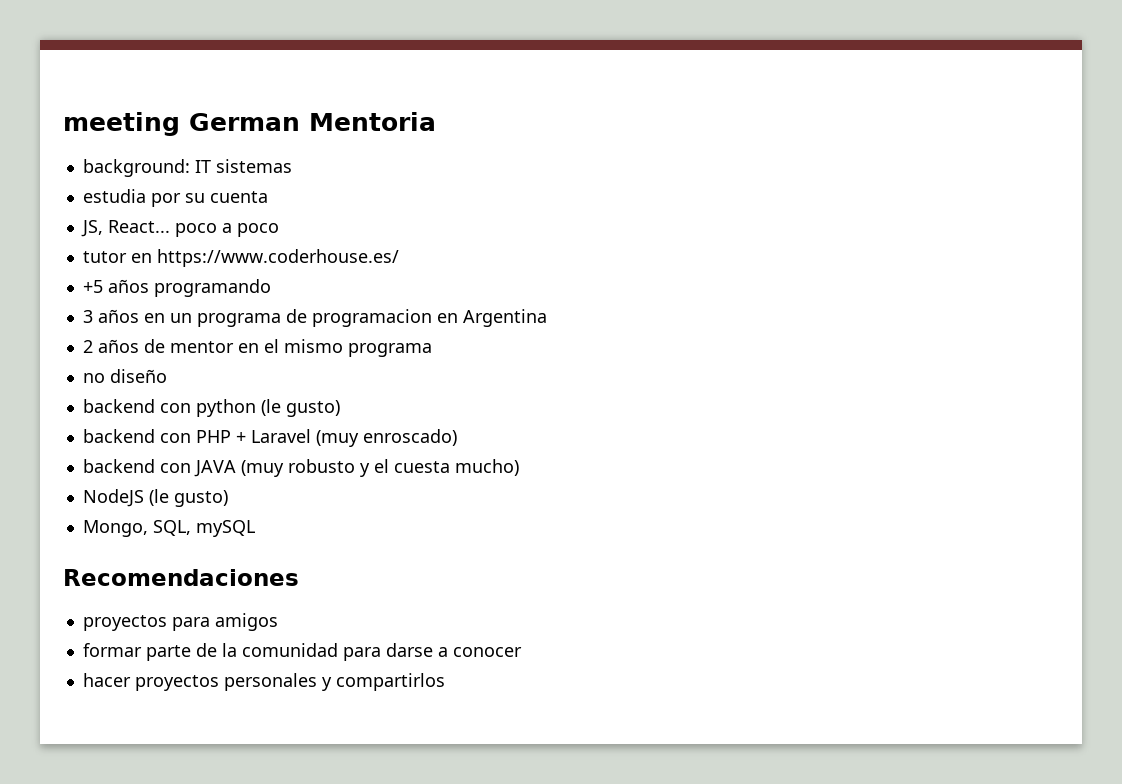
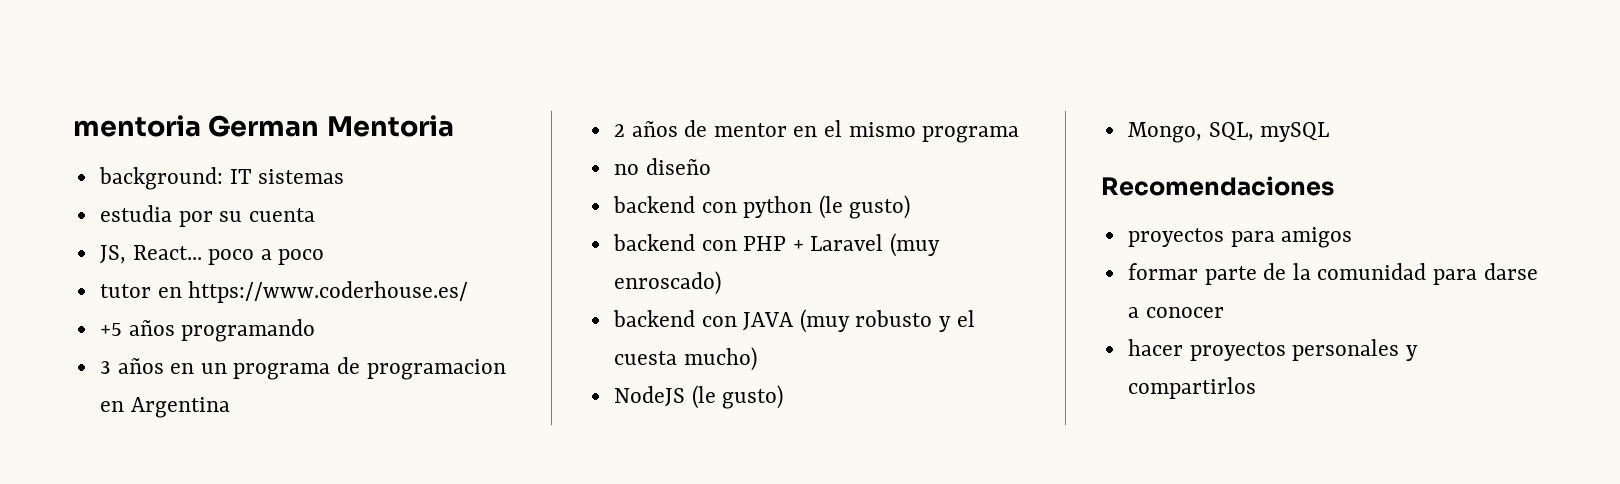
[63,112,180,136] meeting -> [73,115,201,137] mentoria

